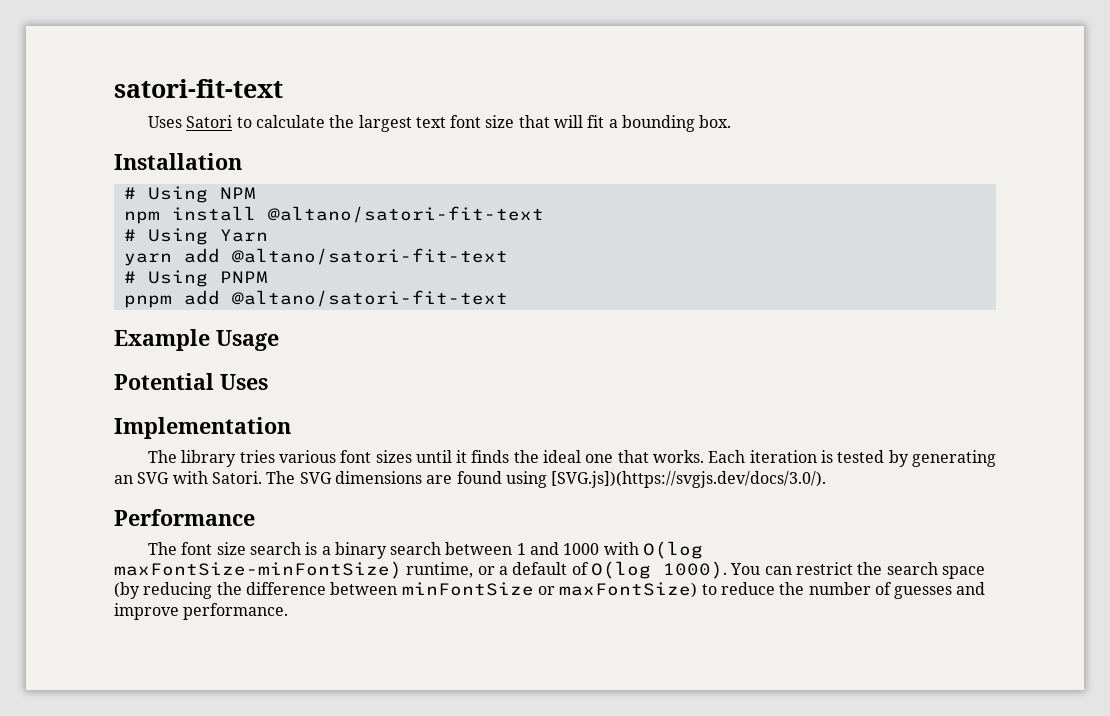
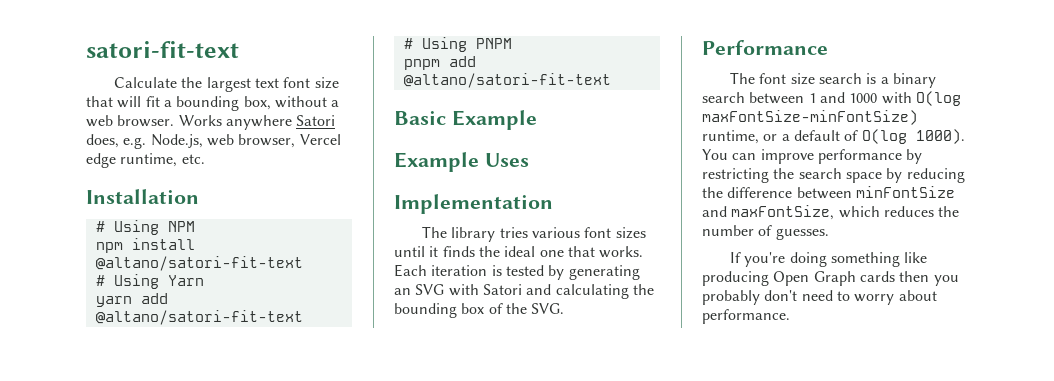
[147,115,325,128] Uses Satori to calculate -> [114,77,178,88] Calculate
[699,115,732,128] box. -> [243,96,340,110] [86,115,336,130] [86,134,341,149] [86,153,205,168] box, without a web browser. Works anywhere Satori does, e.g. Node.js, web browser, Vercel edge runtime, etc.
[114,329,279,351] [114,373,214,390] Example Usage // Potential -> [394,110,537,130] [394,152,479,172] Basic Example // Example
[211,471,827,488] Satori. The SVG dimensions are found using [SVG.js])(https://svgjs.dev/docs/3.0/). -> [482,284,654,299] [394,303,565,318] Satori and calculating the bounding box of the SVG.
[795,562,853,575] restrict -> [760,149,923,164] [702,168,769,183] improve performance by restricting
[114,582,140,599] (by -> [886,168,903,183] by
[537,582,986,599] [114,603,179,620] or maxFontSize) to reduce the number of guesses and improve -> [702,205,960,220] [702,225,829,240] [730,252,928,267] [702,271,959,286] [702,290,937,305] and maxFontSize, which reduces the number of guesses. // If you're doing something like producing Open Graph cards then you probably don't need to worry about

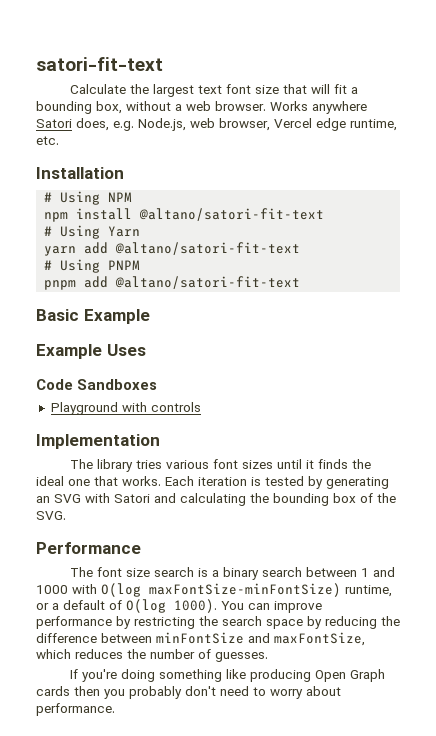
(529, 160) none -> [36,379,158,390] [50,402,201,415] // Code Sandboxes // Playground with controls

